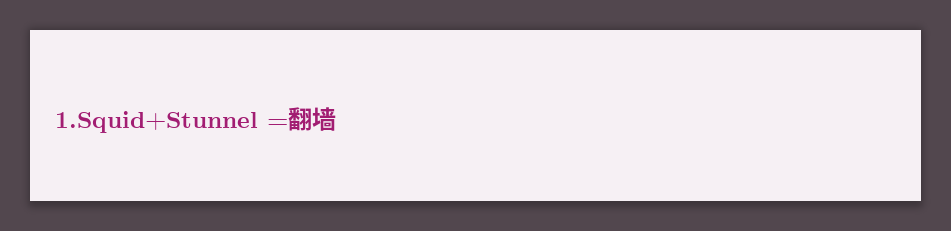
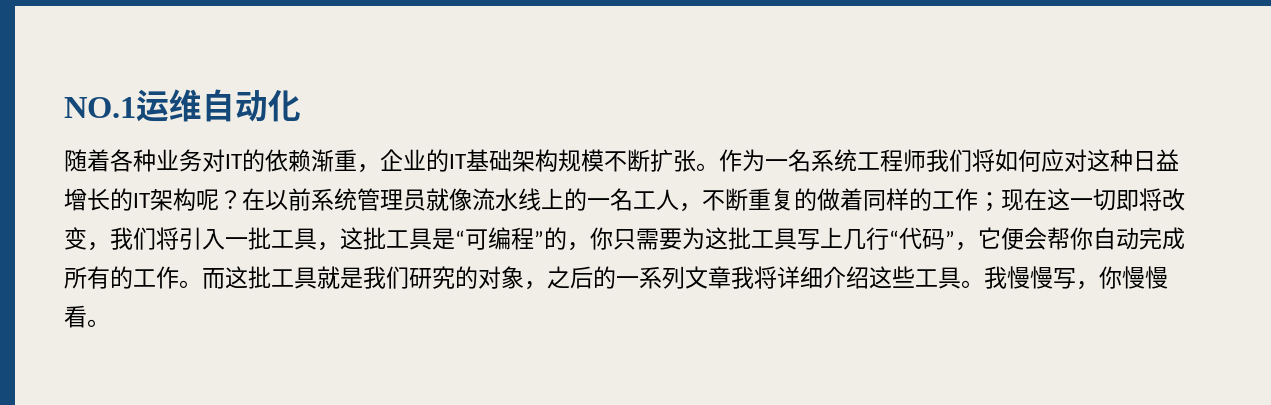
[55,107,336,133] 1.Squid+Stunnel =翻墙 -> [64,89,301,122] [64,149,1179,173] [64,188,1185,212] [64,227,1185,251] [64,266,1168,290] [64,305,110,328] NO.1运维自动化 // 随着各种业务对IT的依赖渐重，企业的IT基础架构规模不断扩张。作为一名系统工程师我们将如何应对这种日益增长的IT架构呢？在以前系统管理员就像流水线上的一名工人，不断重复的做着同样的工作；现在这一切即将改变，我们将引入一批工具，这批工具是“可编程”的，你只需要为这批工具写上几行“代码”，它便会帮你自动完成所有的工作。而这批工具就是我们研究的对象，之后的一系列文章我将详细介绍这些工具。我慢慢写，你慢慢看。

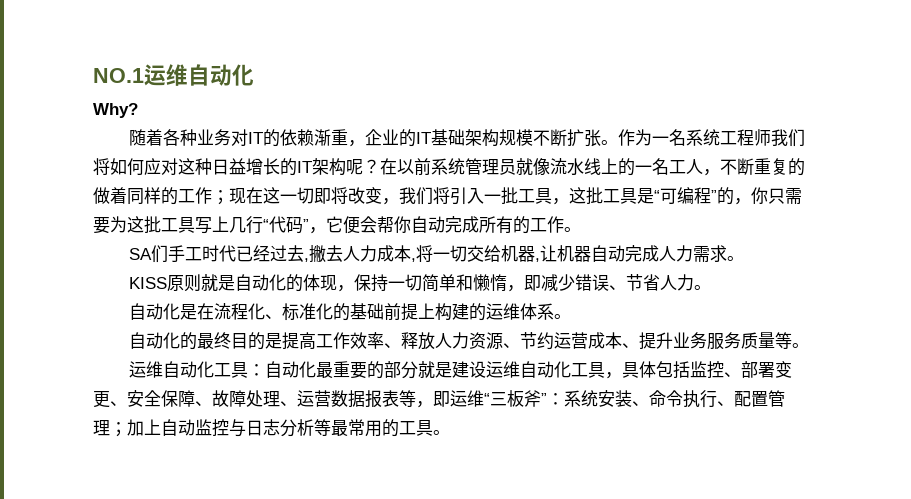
(301, 106) none -> [93,103,138,118] // Why?
[202,266,1168,290] [64,305,87,328] 而这批工具就是我们研究的对象，之后的一系列文章我将详细介绍这些工具。我慢慢写，你慢慢看 -> [129,245,745,263] [129,274,712,292] [129,303,572,321] [129,332,810,350] [129,361,793,379] [93,390,785,408] [93,419,433,437] // SA们手工时代已经过去,撇去人力成本,将一切交给机器,让机器自动完成人力需求。 // KISS原则就是自动化的体现，保持一切简单和懒惰，即减少错误、节省人力。 // 自动化是在流程化、标准化的基础前提上构建的运维体系。 // 自动化的最终目的是提高工作效率、释放人力资源、节约运营成本、提升业务服务质量等。 // 运维自动化工具：自动化最重要的部分就是建设运维自动化工具，具体包括监控、部署变更、安全保障、故障处理、运营数据报表等，即运维“三板斧”：系统安装、命令执行、配置管理；加上自动监控与日志分析等最常用的工具

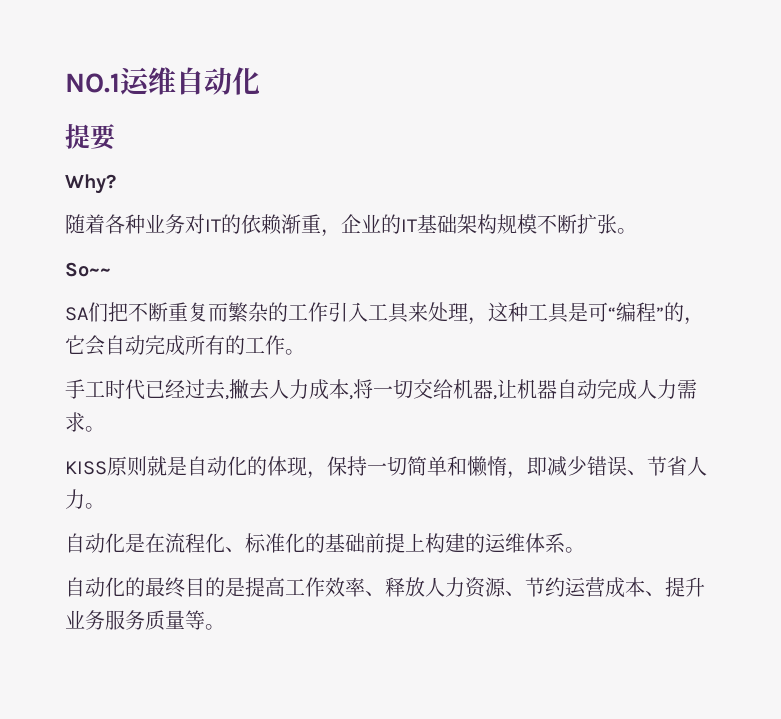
(254, 75) none -> [65,124,116,150] // 提要
[618,129,806,147] [93,158,805,176] [93,187,802,205] [93,216,411,234] 作为一名系统工程师我们将如何应对这种日益增长的IT架构呢？在以前系统管理员就像流水线上的一名工人，不断重复的做着同样的工作；现在这一切即将改变，我们将引入一批工具，这批工具是“可编程”的，你只需要为这批工具写上几行“代码”，它便会帮你 -> [65,262,111,277] [65,302,704,325] [65,335,105,356] // So~~ // SA们把不断重复而繁杂的工作引入工具来处理，这种工具是可“编程”的，它会
[129,245,169,263] SA们 -> (305, 352) none
[129,361,793,379] [93,390,785,408] [93,419,450,437] // 运维自动化工具：自动化最重要的部分就是建设运维自动化工具，具体包括监控、部署变更、安全保障、故障处理、运营数据报表等，即运维“三板斧”：系统安装、命令执行、配置管理；加上自动监控与日志分析等最常用的工具。 -> (225, 627) none

